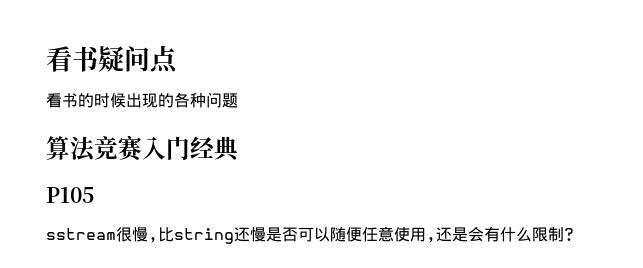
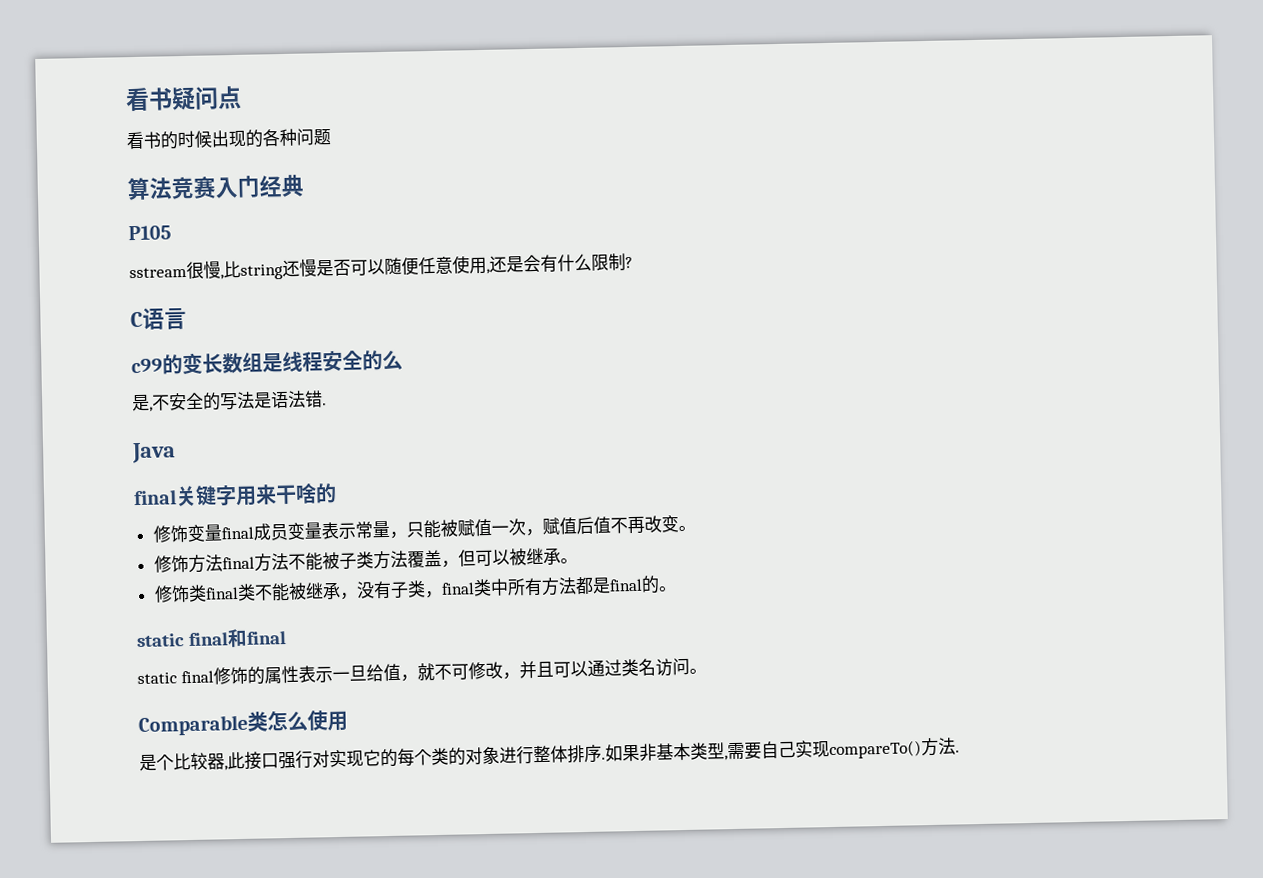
(574, 234) none -> [130,307,187,330] [131,350,403,375] [132,390,327,412] [131,442,176,464] [133,482,337,507] [152,515,696,543] [153,547,578,574] [153,575,677,603] [136,628,287,648] [137,657,707,685] [138,710,348,737] [139,737,960,772] // C语言 // c99的变长数组是线程安全的么 // 是,不安全的写法是语法错. // Java // final关键字用来干啥的 // 修饰变量final成员变量表示常量，只能被赋值一次，赋值后值不再改变。 // 修饰方法final方法不能被子类方法覆盖，但可以被继承。 // 修饰类final类不能被继承，没有子类，final类中所有方法都是final的。 // static final和final // static final修饰的属性表示一旦给值，就不可修改，并且可以通过类名访问。 // Comparable类怎么使用 // 是个比较器,此接口强行对实现它的每个类的对象进行整体排序.如果非基本类型,需要自己实现compareTo()方法.

